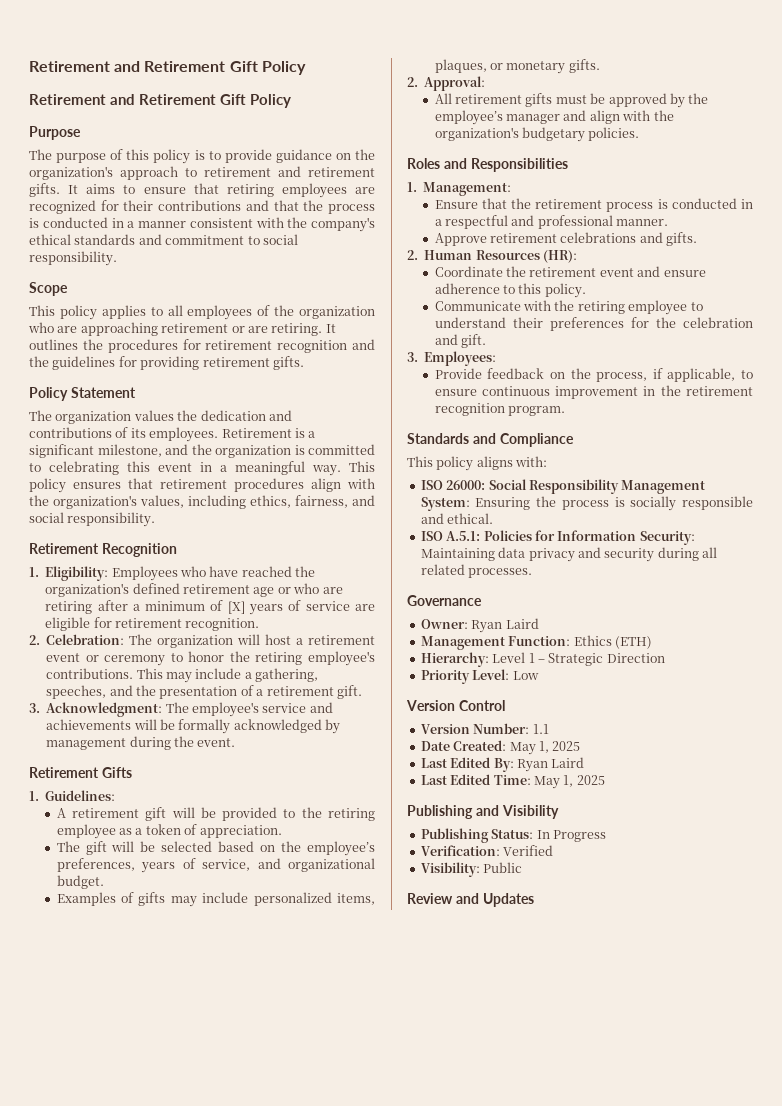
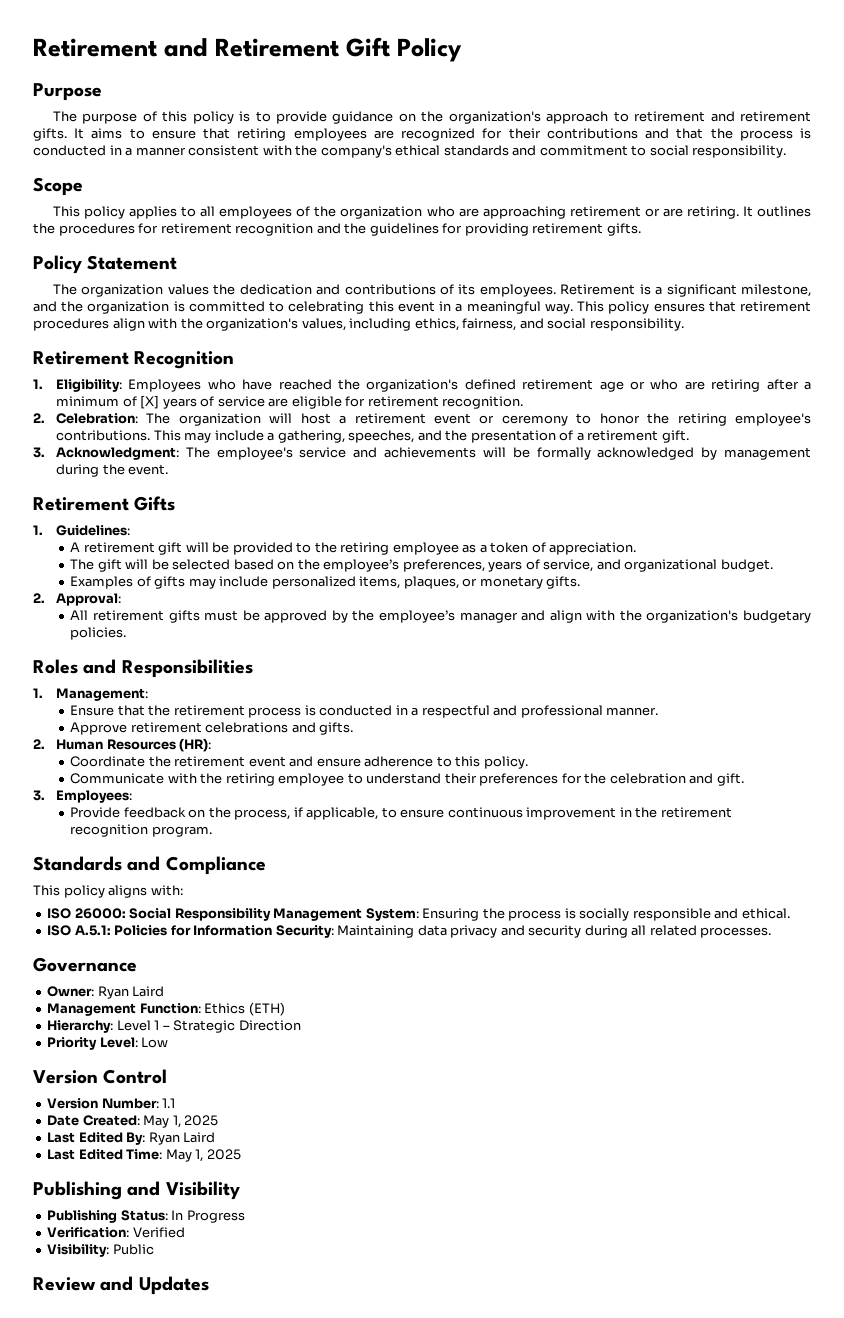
[29,61,306,75] [29,94,291,108] Retirement and Retirement Gift Policy // Retirement and Retirement Gift Policy -> [33,37,463,62] Retirement and Retirement Gift Policy

